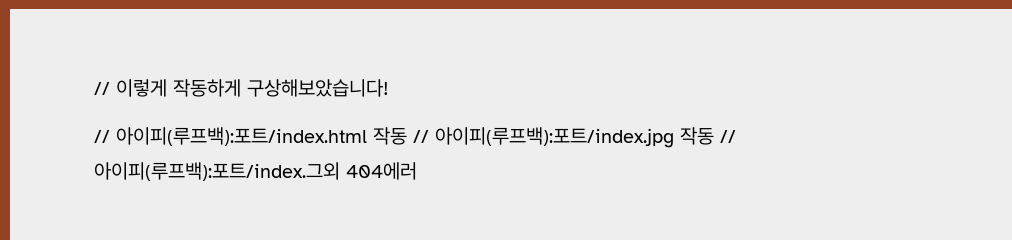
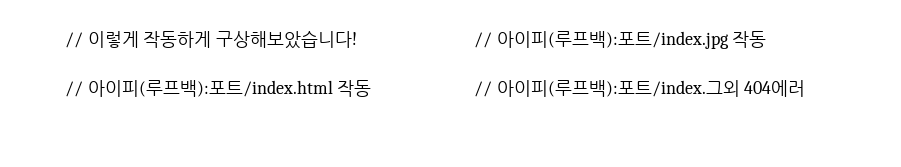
(407, 136) none -> (372, 88) //
(714, 136) none -> (767, 39) //

